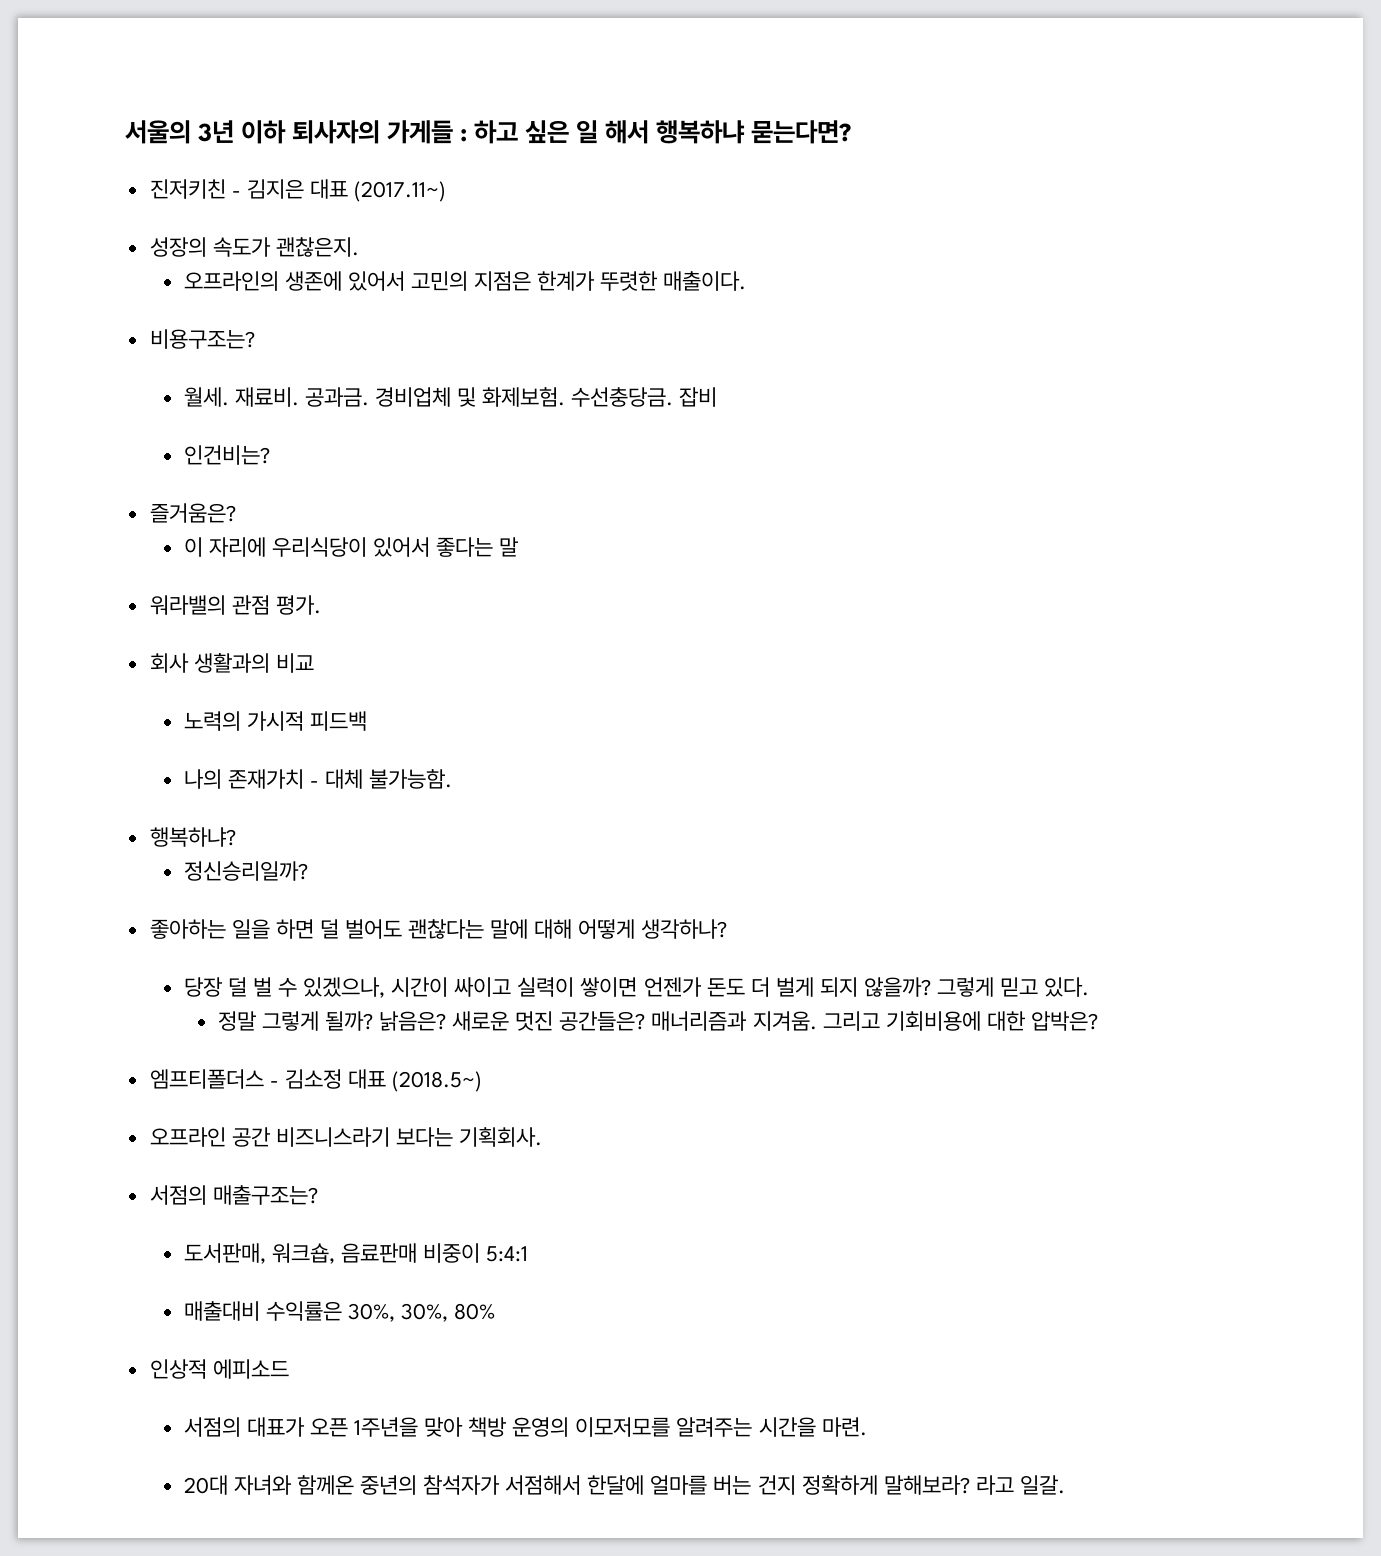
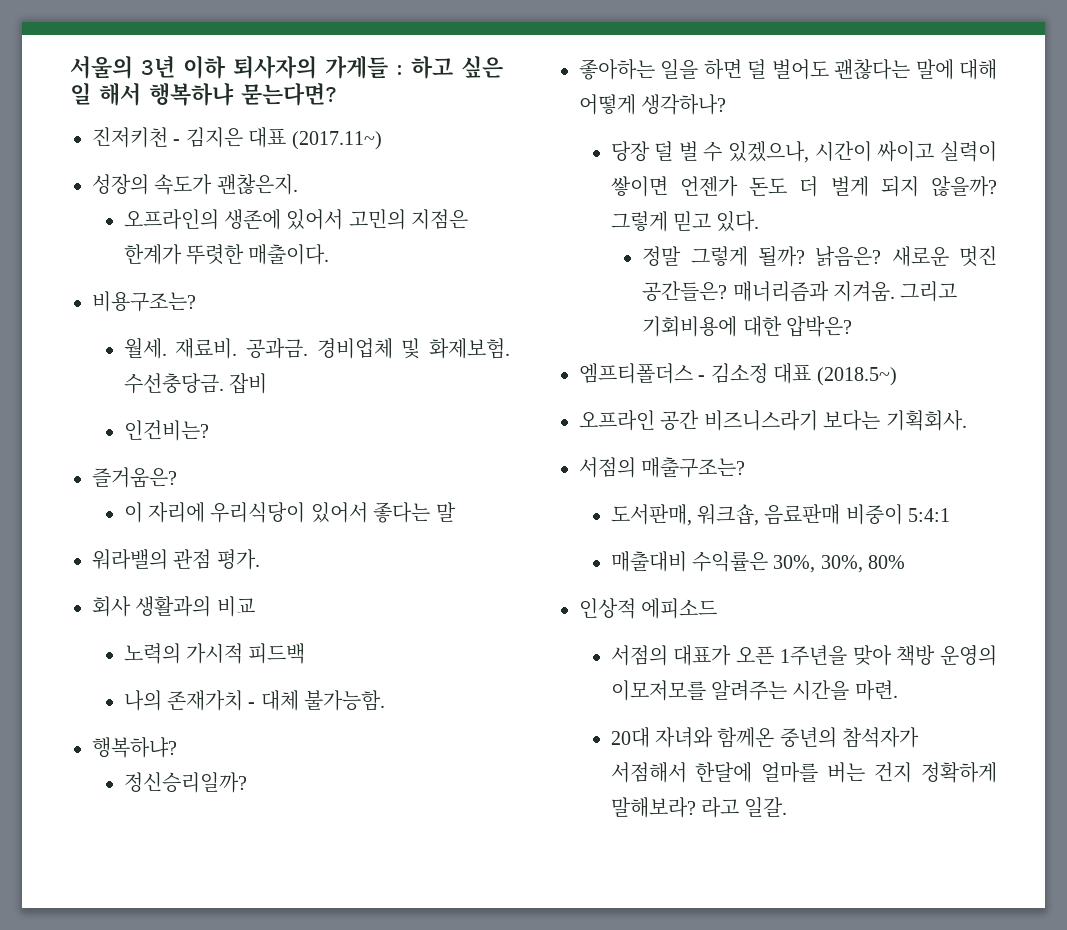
[149,179,226,199] 진저키친 -> [92,127,168,148] 진저키천

